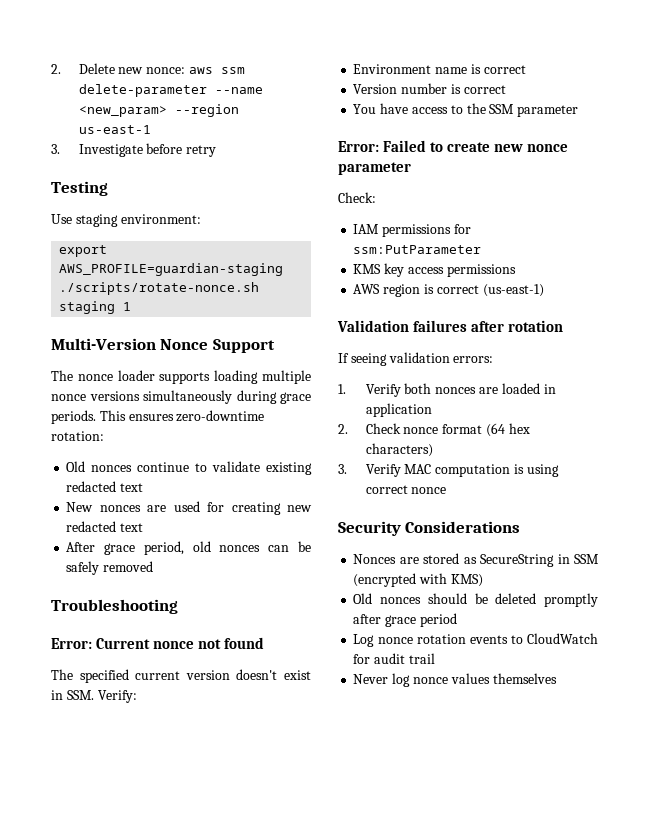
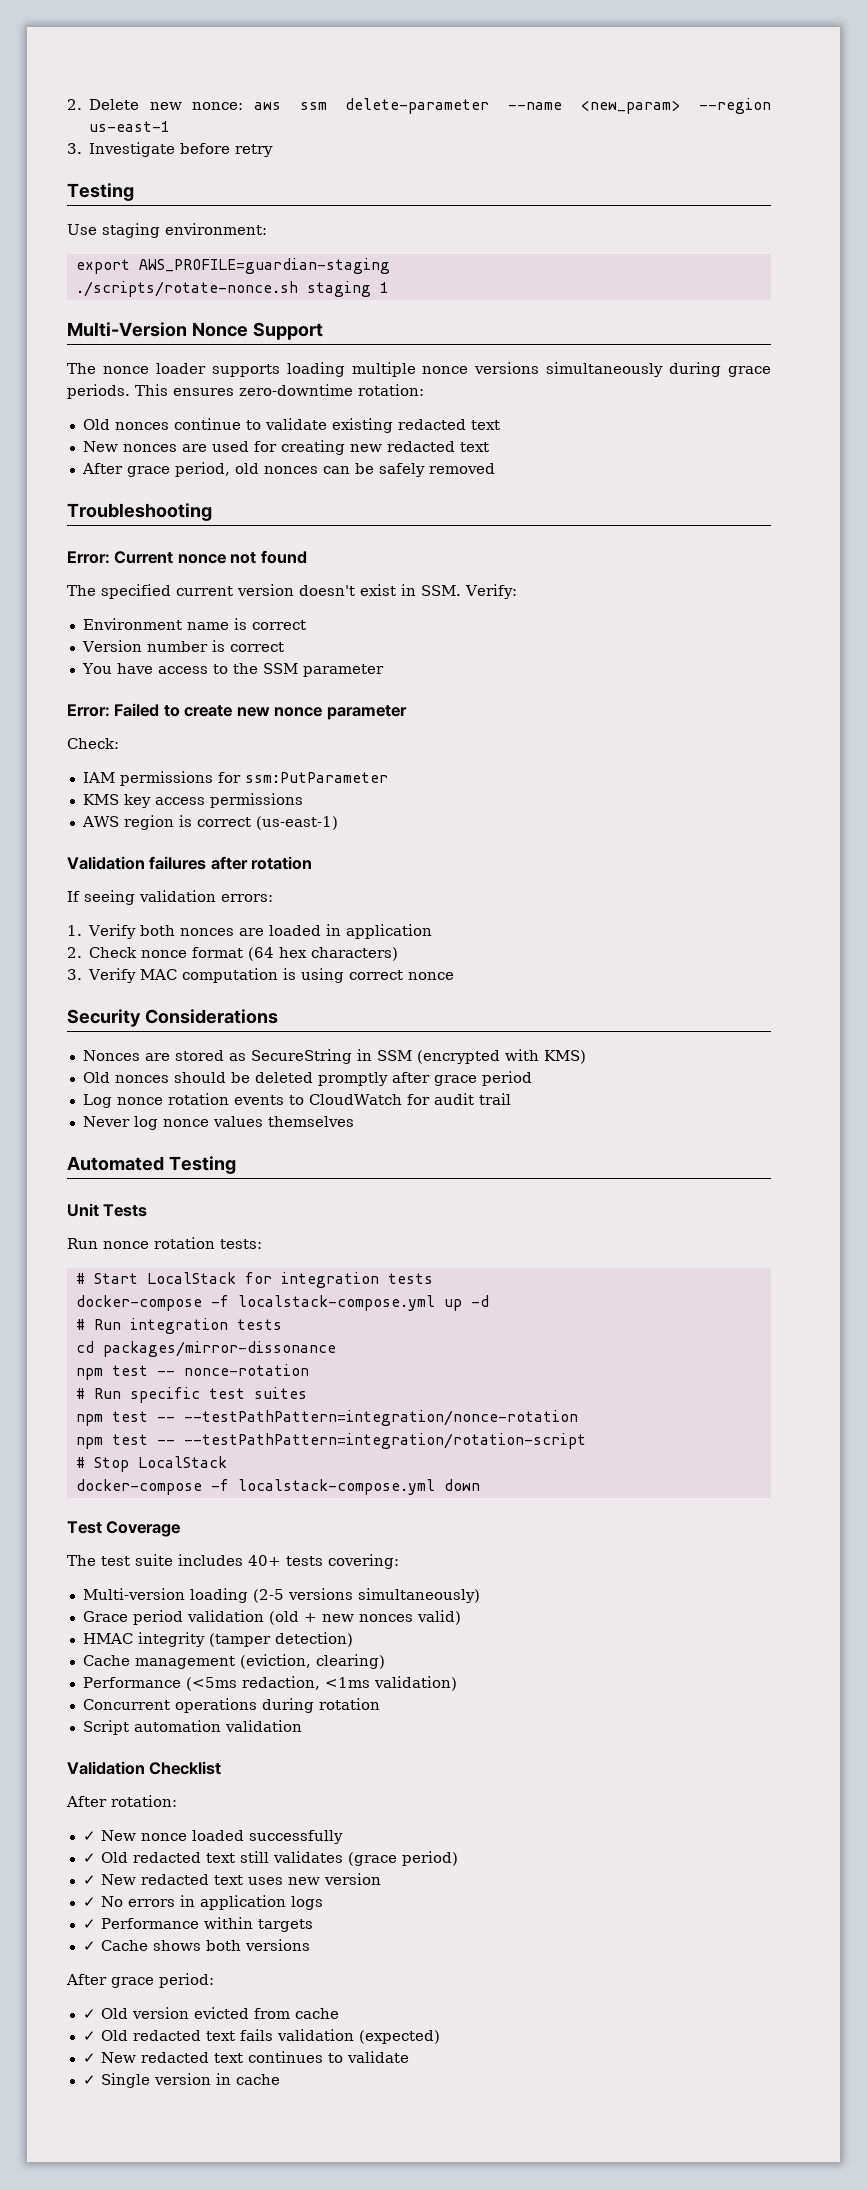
(557, 678) none -> [67,1156,236,1174] [67,1203,148,1217] [67,1237,262,1249] [75,1272,433,1288] [75,1295,489,1311] [75,1318,282,1334] [75,1341,336,1357] [75,1364,309,1380] [75,1387,307,1403] [75,1410,578,1426] [75,1433,586,1449] [75,1456,227,1472] [75,1479,480,1495] [67,1521,181,1537] [67,1554,399,1569] [82,1588,480,1603] [82,1610,461,1625] [82,1632,353,1647] [82,1654,385,1669] [82,1676,457,1691] [82,1698,380,1713] [82,1720,302,1735] [67,1761,222,1775] [66,1795,177,1807] [82,1830,343,1844] [82,1851,458,1866] [82,1873,381,1885] [82,1895,323,1910] [82,1917,313,1932] [82,1939,310,1951] [66,1973,214,1988] [82,2007,339,2019] [82,2029,440,2044] [82,2051,409,2063] [82,2073,280,2088] // Automated Testing // Unit Tests // Run nonce rotation tests: // # Start LocalStack for integration tests // docker-compose -f localstack-compose.yml up -d // # Run integration tests // cd packages/mirror-dissonance // npm test -- nonce-rotation // # Run specific test suites // npm test -- --testPathPattern=integration/nonce-rotation // npm test -- --testPathPattern=integration/rotation-script // # Stop LocalStack // docker-compose -f localstack-compose.yml down // Test Coverage // The test suite includes 40+ tests covering: // Multi-version loading (2-5 versions simultaneously) // Grace period validation (old + new nonces valid) // HMAC integrity (tamper detection) // Cache management (eviction, clearing) // Performance (<5ms redaction, <1ms validation) // Concurrent operations during rotation // Script automation validation // Validation Checklist // After rotation: // ✓ New nonce loaded successfully // ✓ Old redacted text still validates (grace period) // ✓ New redacted text uses new version // ✓ No errors in application logs // ✓ Performance within targets // ✓ Cache shows both versions // After grace period: // ✓ Old version evicted from cache // ✓ Old redacted text fails validation (expected) // ✓ New redacted text continues to validate // ✓ Single version in cache

